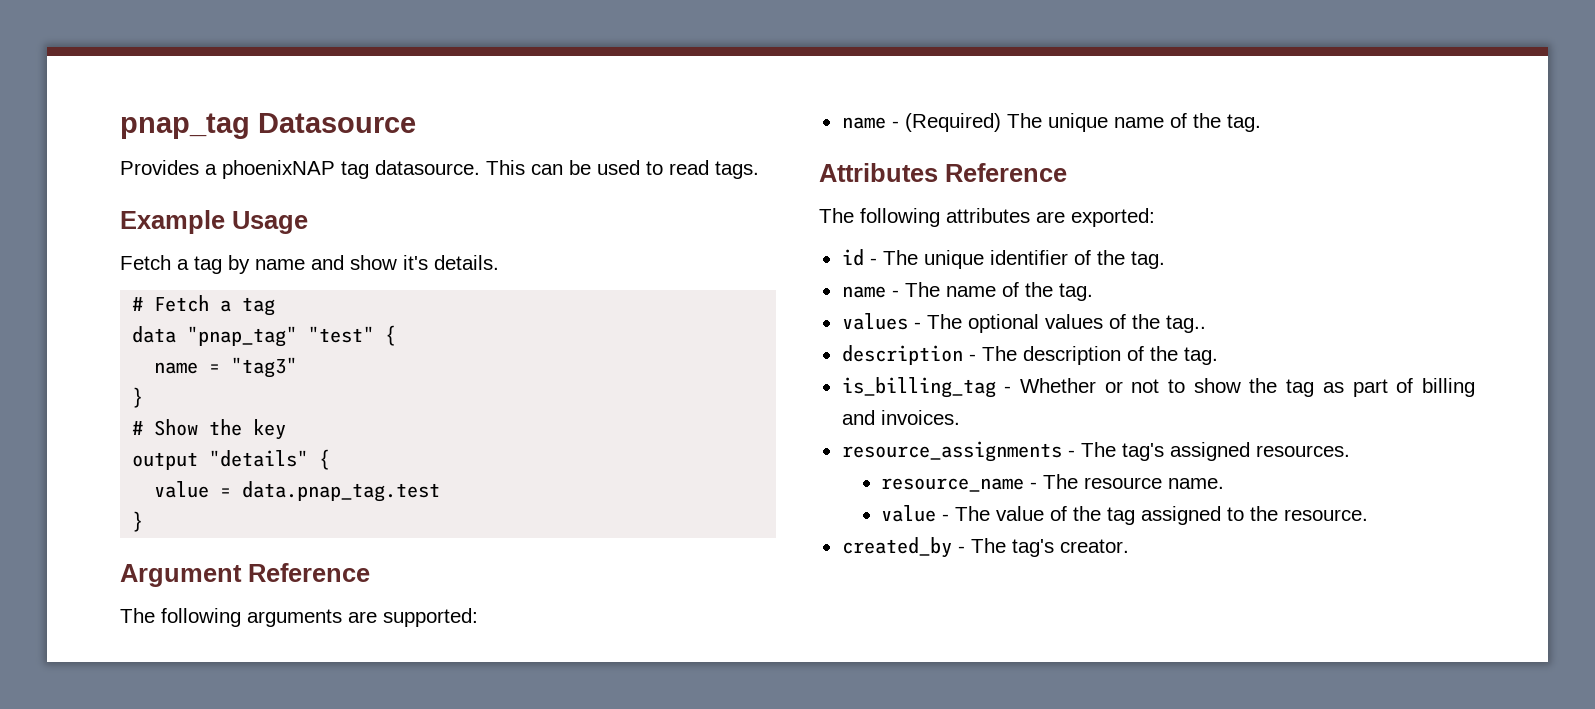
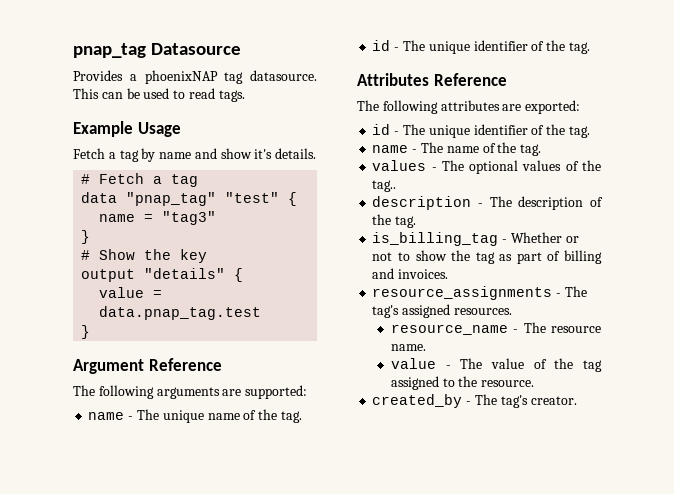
[904,113,1001,132] (Required) -> (134, 418) none
(1261, 123) none -> [372,40,590,54] // id - The unique identifier of the tag.

